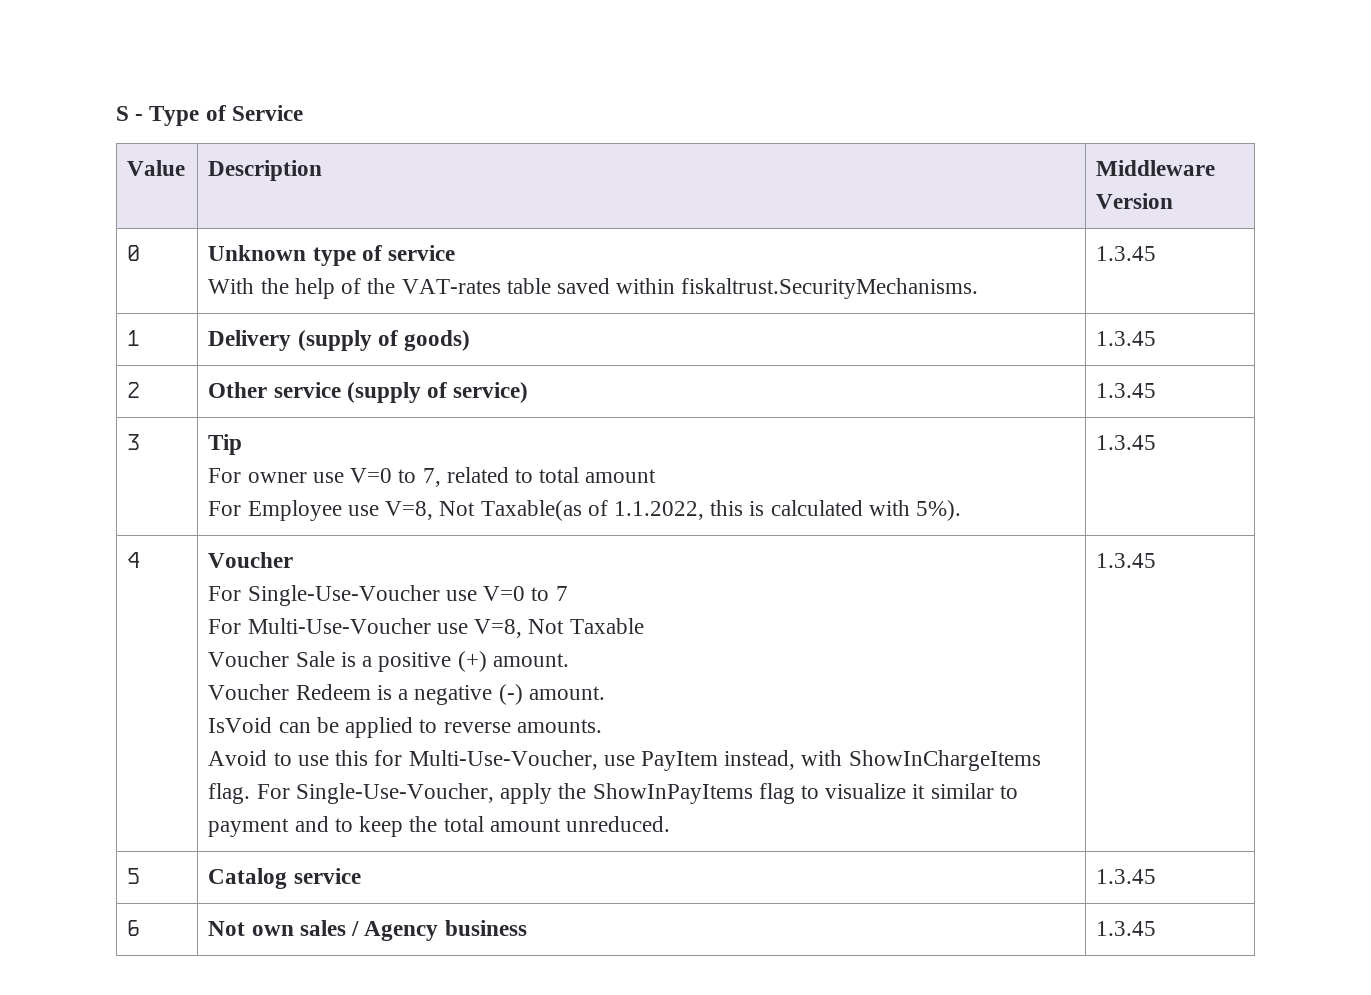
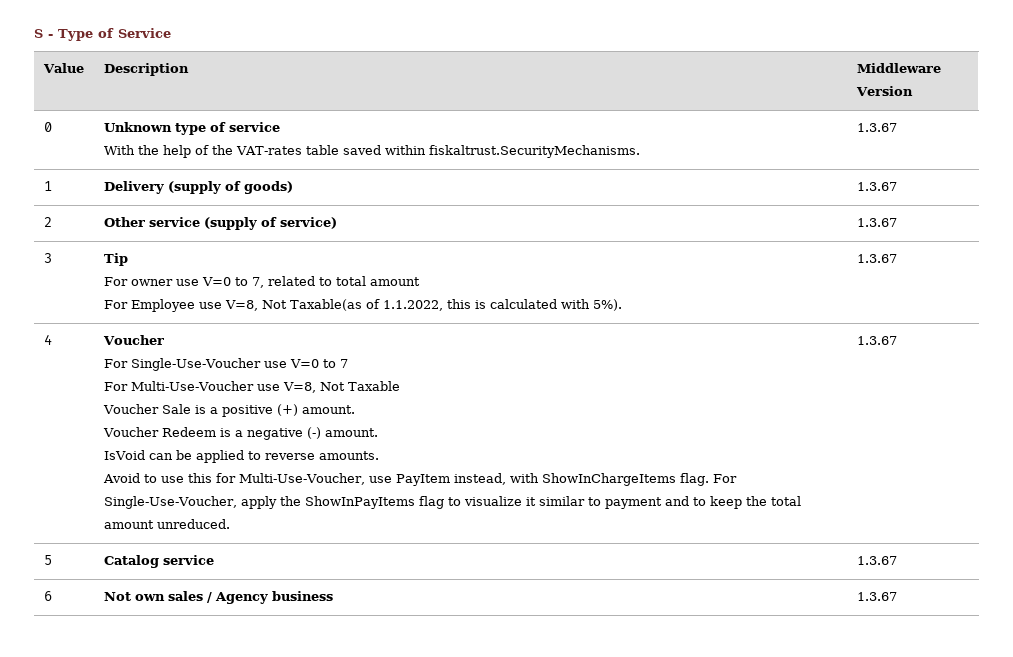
[1096,246,1157,261] 1.3.45 -> [856,123,897,132] 1.3.67
[1096,331,1157,346] 1.3.45 -> [856,182,897,191] 1.3.67
[1096,383,1157,398] 1.3.45 -> [856,218,897,227] 1.3.67
[1096,435,1157,450] 1.3.45 -> [856,254,897,263] 1.3.67
[1096,553,1157,568] 1.3.45 -> [856,336,897,345] 1.3.67
[1096,869,1157,884] 1.3.45 -> [856,556,897,565] 1.3.67
[1096,921,1157,936] 1.3.45 -> [856,592,897,601] 1.3.67

